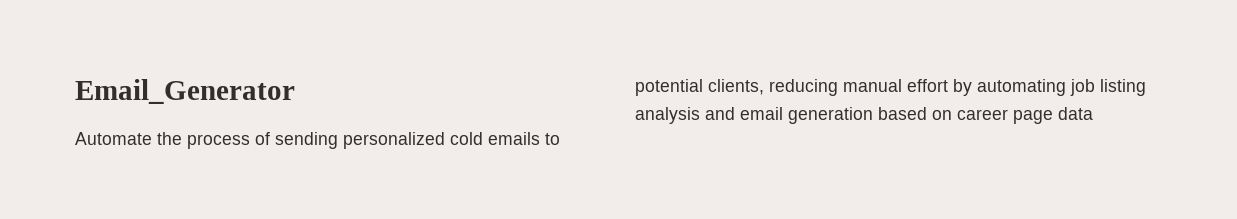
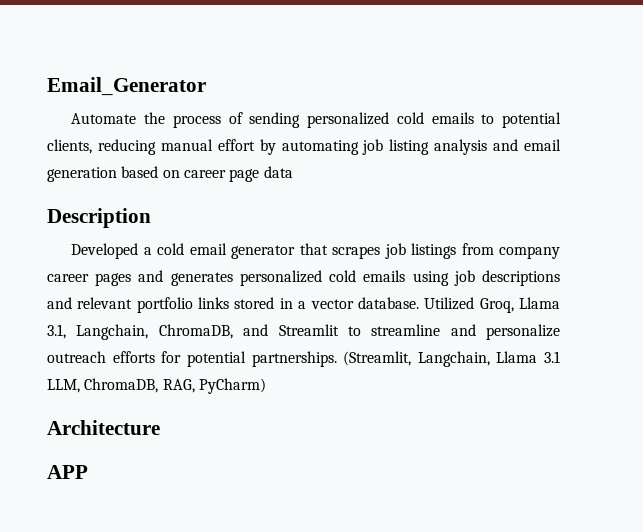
(1093, 113) none -> [47,208,151,228] [71,243,560,259] [47,270,560,286] [47,297,561,313] [47,324,560,340] [47,351,560,367] [47,378,266,394] [47,420,160,435] [47,465,88,479] // Description // Developed a cold email generator that scrapes job listings from company career pages and generates personalized cold emails using job descriptions and relevant portfolio links stored in a vector database. Utilized Groq, Llama 3.1, Langchain, ChromaDB, and Streamlit to streamline and personalize outreach efforts for potential partnerships. (Streamlit, Langchain, Llama 3.1 LLM, ChromaDB, RAG, PyCharm) // Architecture // APP

